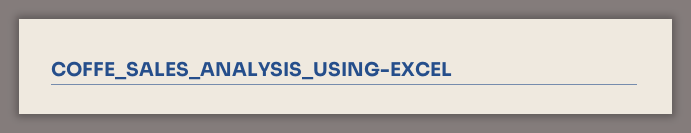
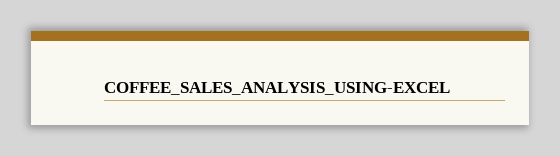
[51,61,452,80] COFFE_SALES_ANALYSIS_USING-EXCEL -> [104,82,450,95] COFFEE_SALES_ANALYSIS_USING-EXCEL

